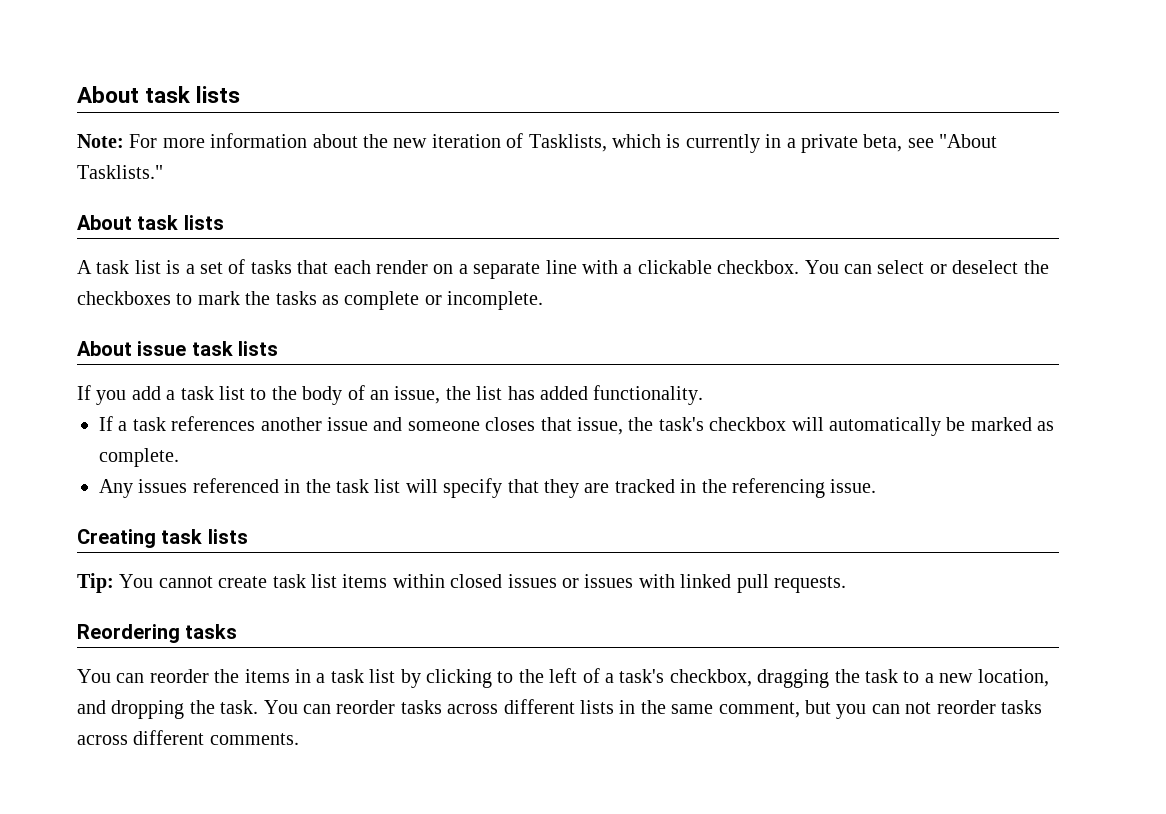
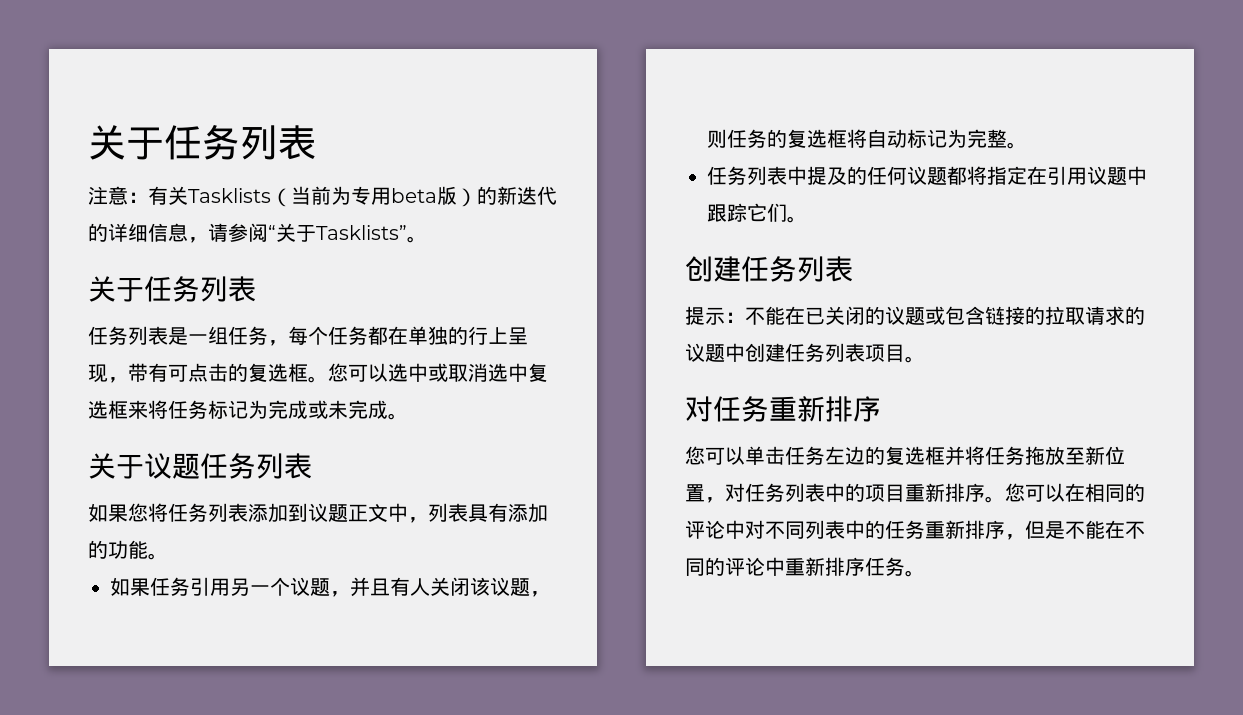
[77,86,241,103] [77,133,998,153] [77,165,163,179] [77,215,224,230] [77,259,1049,279] [77,291,544,310] [77,341,279,356] [77,385,704,405] [99,416,1055,436] [99,448,179,467] [99,478,877,498] [77,529,248,548] [77,573,846,593] [77,624,238,643] [77,668,1049,688] [77,699,1042,719] [77,730,299,745] About task lists // Note: For more information about the new iteration of Tasklists, which is currently in a private beta, see "About Tasklists." // About task lists // A task list is a set of tasks that each render on a separate line with a clickable checkbox. You can select or deselect the checkboxes to mark the tasks as complete or incomplete. // About issue task lists // If you add a task list to the body of an issue, the list has added functionality. // If a task references another issue and someone closes that issue, the task's checkbox will automatically be marked as complete. // Any issues referenced in the task list will specify that they are tracked in the referencing issue. // Creating task lists // Tip: You cannot create task list items within closed issues or issues with linked pull requests. // Reordering tasks // You can reorder the items in a task list by clicking to the left of a task's checkbox, dragging the task to a new location, and dropping the task. You can reorder tasks across different lists in the same comment, but you can not reorder tasks across different comments. -> [88,124,316,160] [88,186,557,207] [88,223,427,243] [88,276,256,302] [88,326,528,346] [88,363,548,383] [88,400,408,420] [88,453,312,479] [88,503,548,523] [88,540,168,560] [110,577,550,597] [707,129,1027,149] [707,166,1147,185] [707,203,807,223] [685,256,853,282] [685,306,1145,325] [685,343,925,363] [685,396,881,422] [685,446,1125,466] [685,483,1145,503] [685,520,1145,540] [685,557,925,577] 关于任务列表 // 注意：有关Tasklists（当前为专用beta版）的新迭代的详细信息，请参阅“关于Tasklists”。 // 关于任务列表 // 任务列表是一组任务，每个任务都在单独的行上呈现，带有可点击的复选框。您可以选中或取消选中复选框来将任务标记为完成或未完成。 // 关于议题任务列表 // 如果您将任务列表添加到议题正文中，列表具有添加的功能。 // 如果任务引用另一个议题，并且有人关闭该议题，则任务的复选框将自动标记为完整。 // 任务列表中提及的任何议题都将指定在引用议题中跟踪它们。 // 创建任务列表 // 提示：不能在已关闭的议题或包含链接的拉取请求的议题中创建任务列表项目。 // 对任务重新排序 // 您可以单击任务左边的复选框并将任务拖放至新位置，对任务列表中的项目重新排序。您可以在相同的评论中对不同列表中的任务重新排序，但是不能在不同的评论中重新排序任务。

